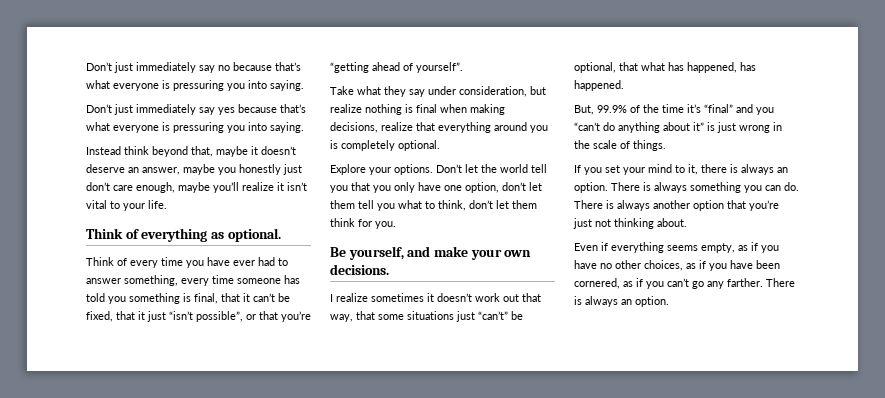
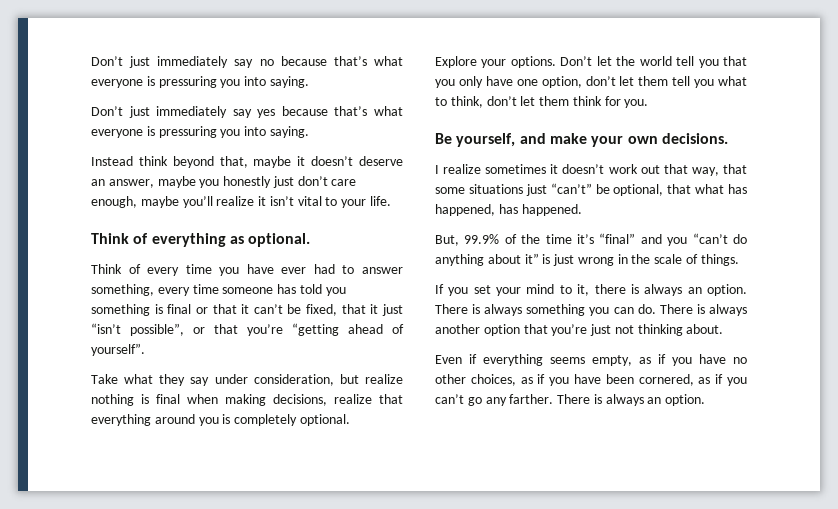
[194,293,218,304] final, -> [167,304,208,314] final or

